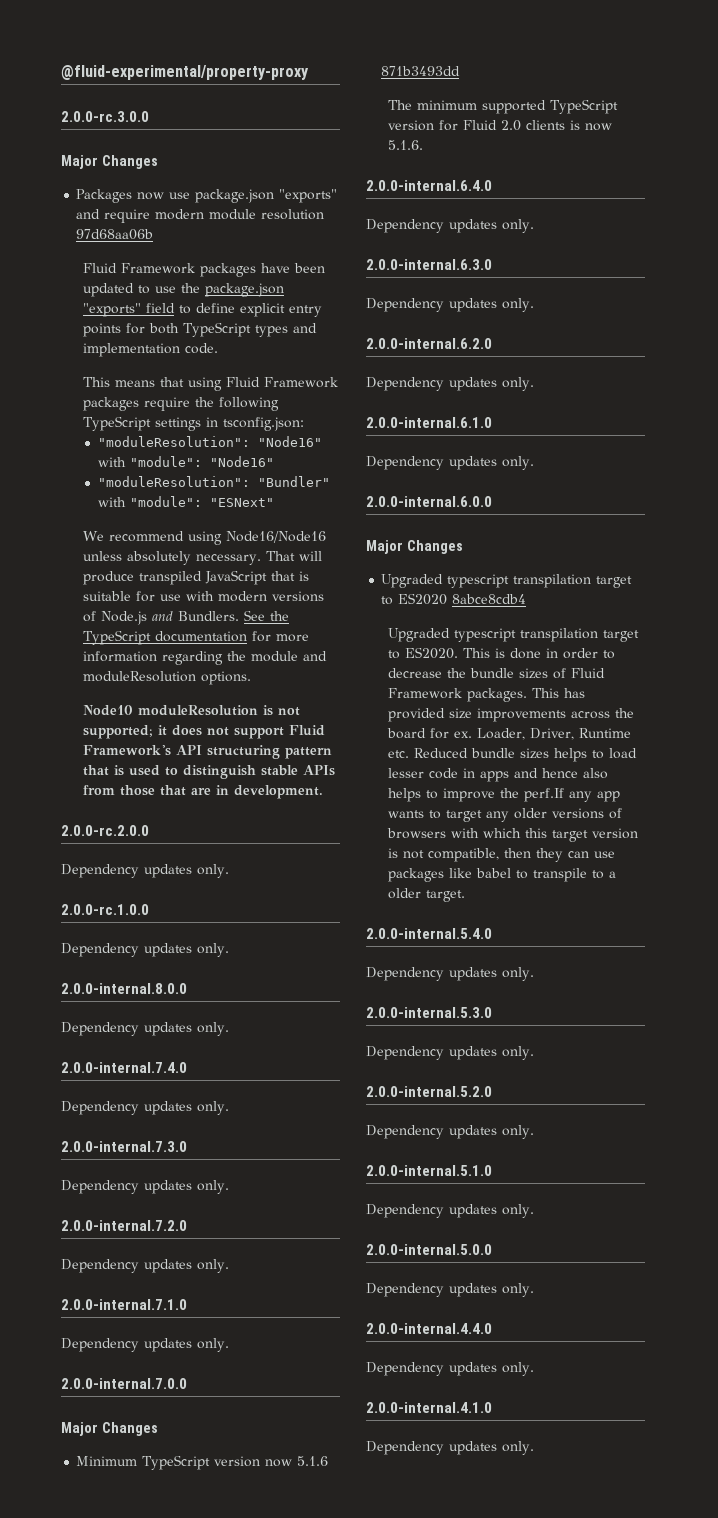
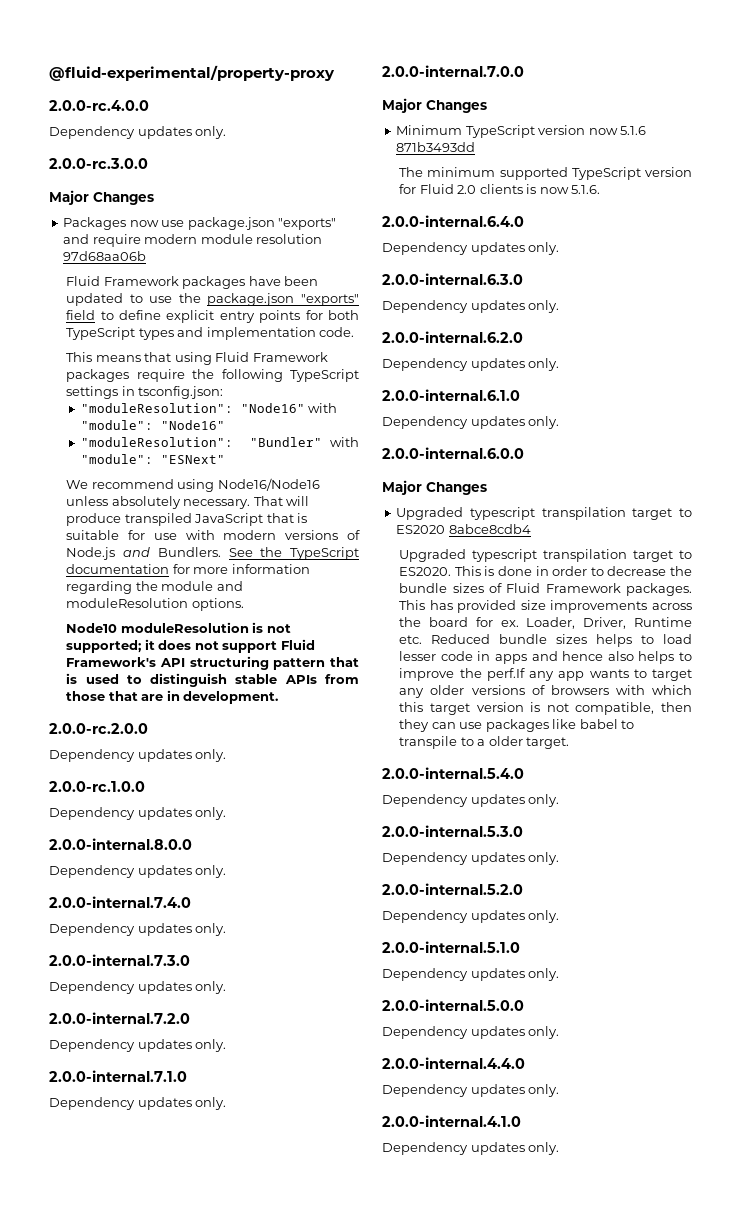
(309, 72) none -> [49,100,149,111] [49,126,227,139] // 2.0.0-rc.4.0.0 // Dependency updates only.

